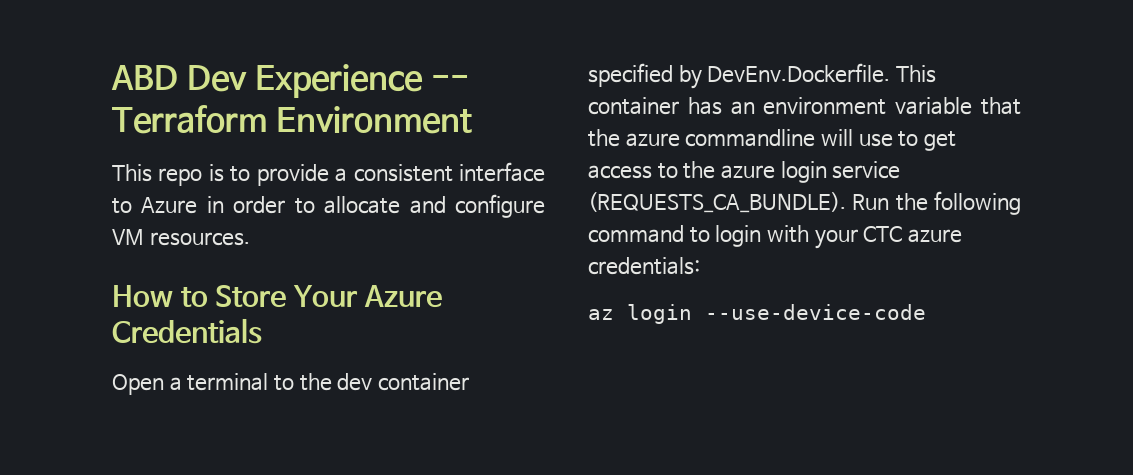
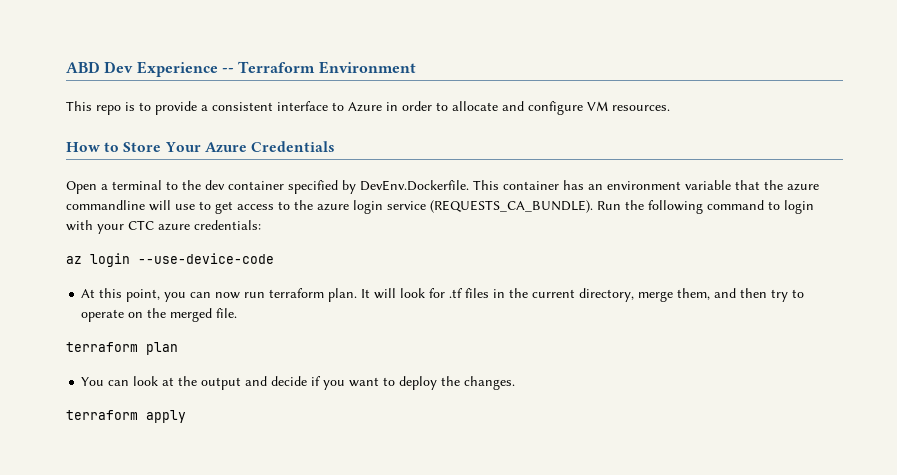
(926, 312) none -> [81,288,805,302] [81,308,238,322] [66,342,178,355] [81,376,516,390] [66,410,186,423] // At this point, you can now run terraform plan. It will look for .tf files in the current directory, merge them, and then try to operate on the merged file. // terraform plan // You can look at the output and decide if you want to deploy the changes. // terraform apply

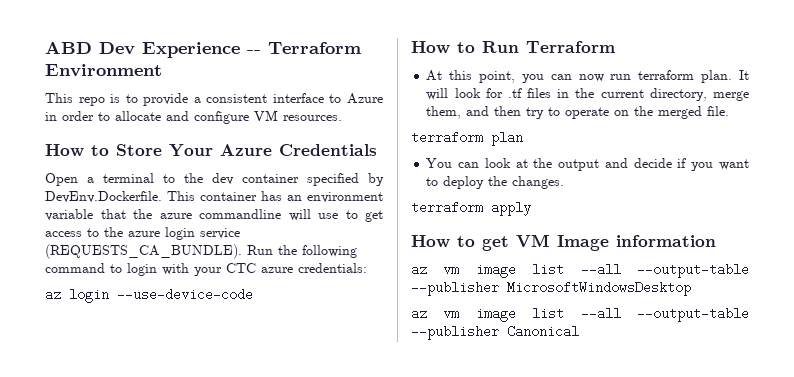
(274, 258) none -> [411,41,615,54] // How to Run Terraform
(186, 416) none -> [411,234,716,251] [411,263,749,278] [411,281,691,296] [411,307,749,322] [411,325,579,340] // How to get VM Image information // az vm image list --all --output-table --publisher MicrosoftWindowsDesktop // az vm image list --all --output-table --publisher Canonical

